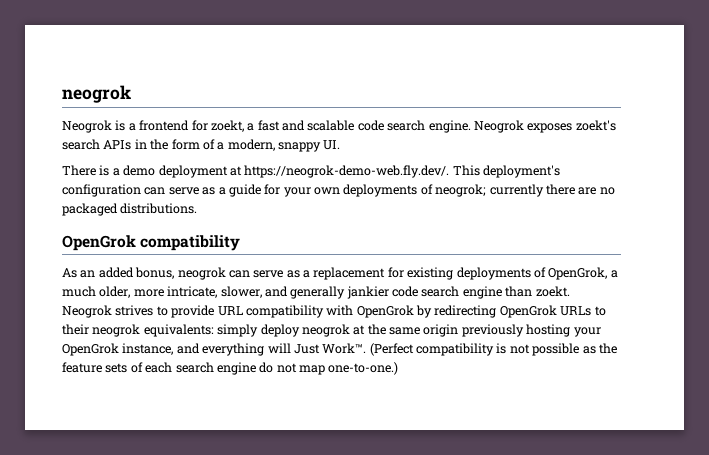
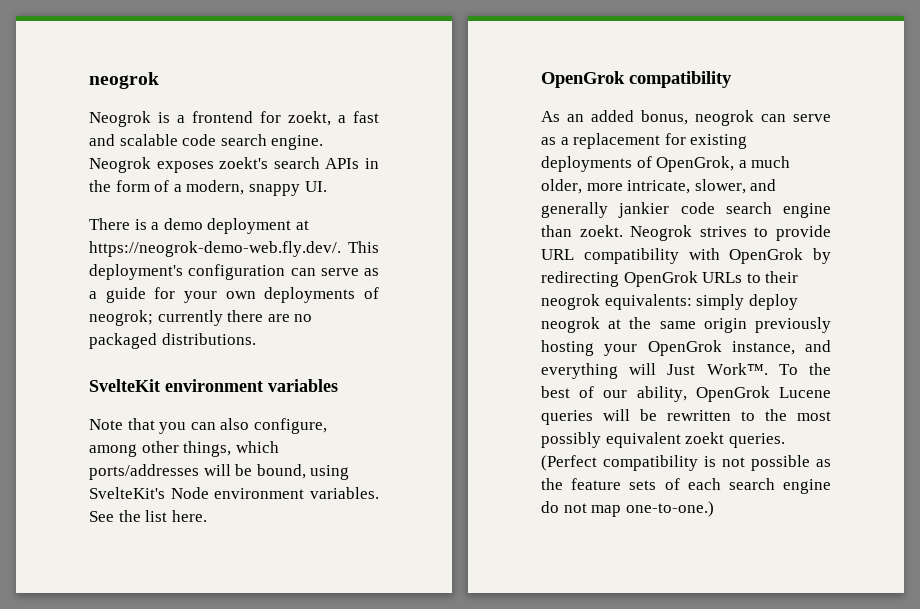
(198, 208) none -> [89,379,338,392] [89,418,327,434] [89,441,279,457] [89,464,350,480] [89,487,379,499] [89,510,207,522] // SvelteKit environment variables // Note that you can also configure, among other things, which ports/addresses will be bound, using SvelteKit's Node environment variables. See the list here.
(367, 348) none -> [778,363,831,375] [541,386,831,402] [541,409,831,425] [541,432,785,448] To the best of our ability, OpenGrok Lucene queries will be rewritten to the most possibly equivalent zoekt queries.

